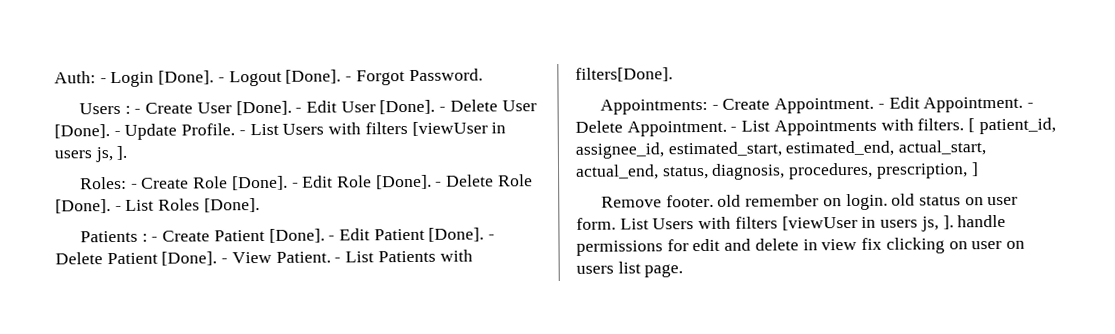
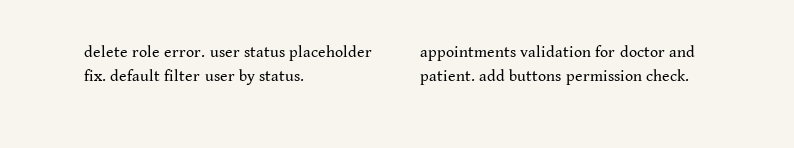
[54,68,483,88] [78,99,537,116] [54,121,507,140] [54,145,128,163] [79,174,533,191] [55,198,260,214] [79,227,496,243] [55,249,473,266] [575,67,673,82] [599,96,1034,115] [575,117,1056,137] [575,140,987,159] [575,162,979,180] [600,193,1019,211] [576,214,1007,232] [576,237,1025,256] [576,261,684,278] Auth: - Login [Done]. - Logout [Done]. - Forgot Password. // Users : - Create User [Done]. - Edit User [Done]. - Delete User [Done]. - Update Profile. - List Users with filters [viewUser in users js, ]. // Roles: - Create Role [Done]. - Edit Role [Done]. - Delete Role [Done]. - List Roles [Done]. // Patients : - Create Patient [Done]. - Edit Patient [Done]. - Delete Patient [Done]. - View Patient. - List Patients with filters[Done]. // Appointments: - Create Appointment. - Edit Appointment. - Delete Appointment. - List Appointments with filters. [ patient_id, assignee_id, estimated_start, estimated_end, actual_start, actual_end, status, diagnosis, procedures, prescription, ] // Remove footer. old remember on login. old status on user form. List Users with filters [viewUser in users js, ]. handle permissions for edit and delete in view fix clicking on user on users list page. -> [84,45,372,61] [84,69,304,85] [420,45,695,61] [420,69,689,85] delete role error. user status placeholder fix. default filter user by status. appointments validation for doctor and patient. add buttons permission check.

